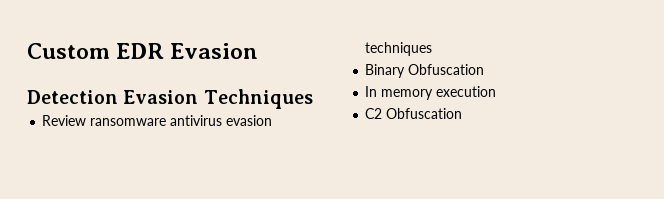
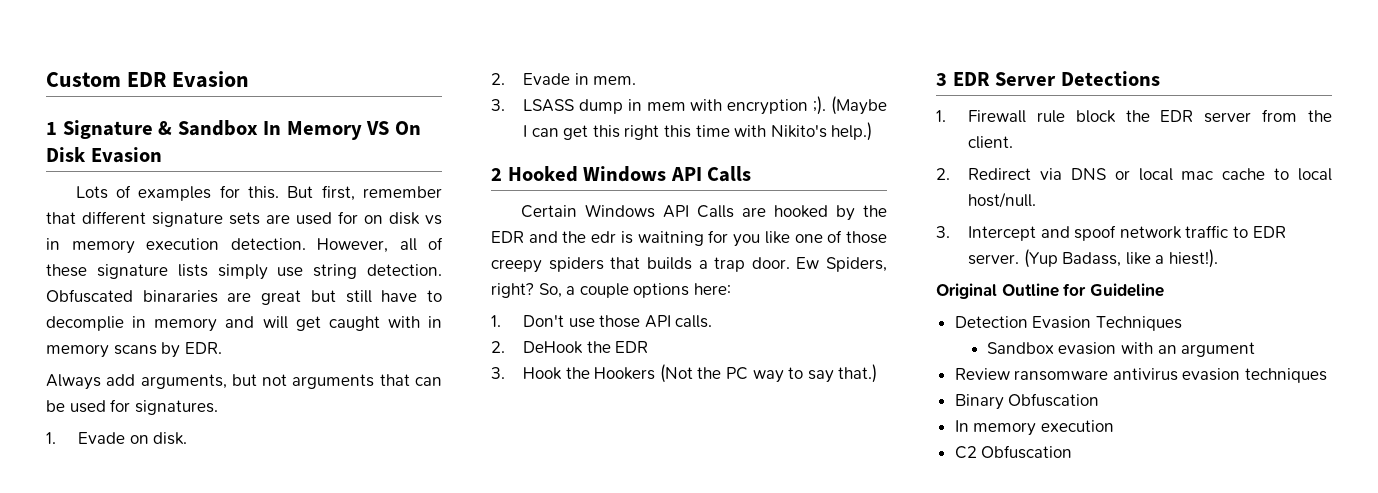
[27,89,313,109] Detection Evasion Techniques -> [46,120,421,140] [46,147,162,163] [75,185,443,201] [46,211,442,227] [46,237,443,254] [46,264,442,280] [46,289,443,305] [46,316,442,332] [46,342,222,358] [46,374,442,390] [46,399,218,415] [46,432,188,445] [491,73,637,85] [491,96,887,115] [523,122,873,141] [491,166,752,182] [520,204,887,221] [491,230,887,247] [491,257,887,273] [491,283,731,298] [491,315,713,328] [491,341,649,354] [491,364,878,383] [936,71,1160,86] [936,109,1332,123] [968,136,1014,149] [936,168,1332,181] [968,192,1037,208] [936,225,1286,241] [968,249,1219,268] [936,283,1164,299] [954,316,1182,331] [986,342,1256,357] 1 Signature & Sandbox In Memory VS On Disk Evasion // Lots of examples for this. But first, remember that different signature sets are used for on disk vs in memory execution detection. However, all of these signature lists simply use string detection. Obfuscated binararies are great but still have to decomplie in memory and will get caught with in memory scans by EDR. // Always add arguments, but not arguments that can be used for signatures. // 1. Evade on disk. // 2. Evade in mem. // 3. LSASS dump in mem with encryption ;). (Maybe I can get this right this time with Nikito's help.) // 2 Hooked Windows API Calls // Certain Windows API Calls are hooked by the EDR and the edr is waitning for you like one of those creepy spiders that builds a trap door. Ew Spiders, right? So, a couple options here: // 1. Don't use those API calls. // 2. DeHook the EDR // 3. Hook the Hookers (Not the PC way to say that.) // 3 EDR Server Detections // 1. Firewall rule block the EDR server from the client. // 2. Redirect via DNS or local mac cache to local host/null. // 3. Intercept and spoof network traffic to EDR server. (Yup Badass, like a hiest!). // Original Outline for Guideline // Detection Evasion Techniques // Sandbox evasion with an argument

